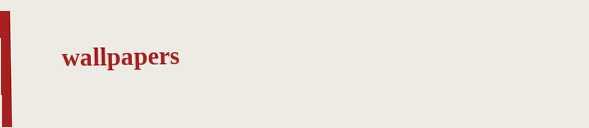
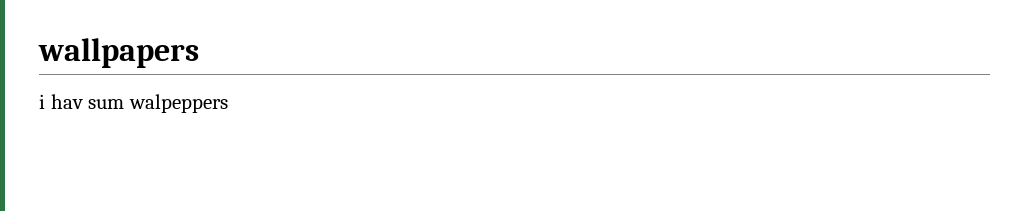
(181, 59) none -> [39,94,228,113] // i hav sum walpeppers

